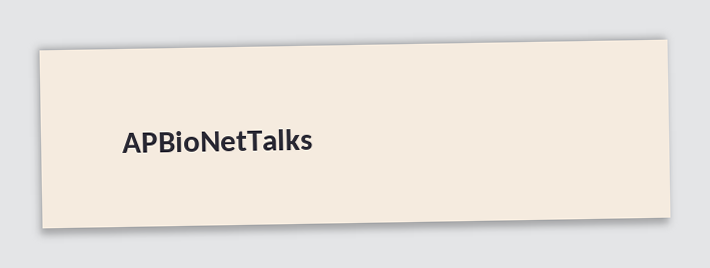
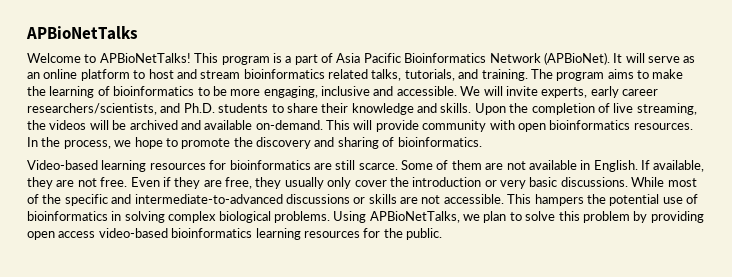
(313, 140) none -> [27,52,696,65] [27,69,684,81] [27,86,658,98] [27,103,697,115] [27,120,693,132] [27,137,482,149] [27,160,705,172] [27,177,697,189] [27,194,698,206] [27,211,704,223] [27,228,442,240] // Welcome to APBioNetTalks! This program is a part of Asia Pacific Bioinformatics Network (APBioNet). It will serve as an online platform to host and stream bioinformatics related talks, tutorials, and training. The program aims to make the learning of bioinformatics to be more engaging, inclusive and accessible. We will invite experts, early career researchers/scientists, and Ph.D. students to share their knowledge and skills. Upon the completion of live streaming, the videos will be archived and available on-demand. This will provide community with open bioinformatics resources. In the process, we hope to promote the discovery and sharing of bioinformatics. // Video-based learning resources for bioinformatics are still scarce. Some of them are not available in English. If available, they are not free. Even if they are free, they usually only cover the introduction or very basic discussions. While most of the specific and intermediate-to-advanced discussions or skills are not accessible. This hampers the potential use of bioinformatics in solving complex biological problems. Using APBioNetTalks, we plan to solve this problem by providing open access video-based bioinformatics learning resources for the public.

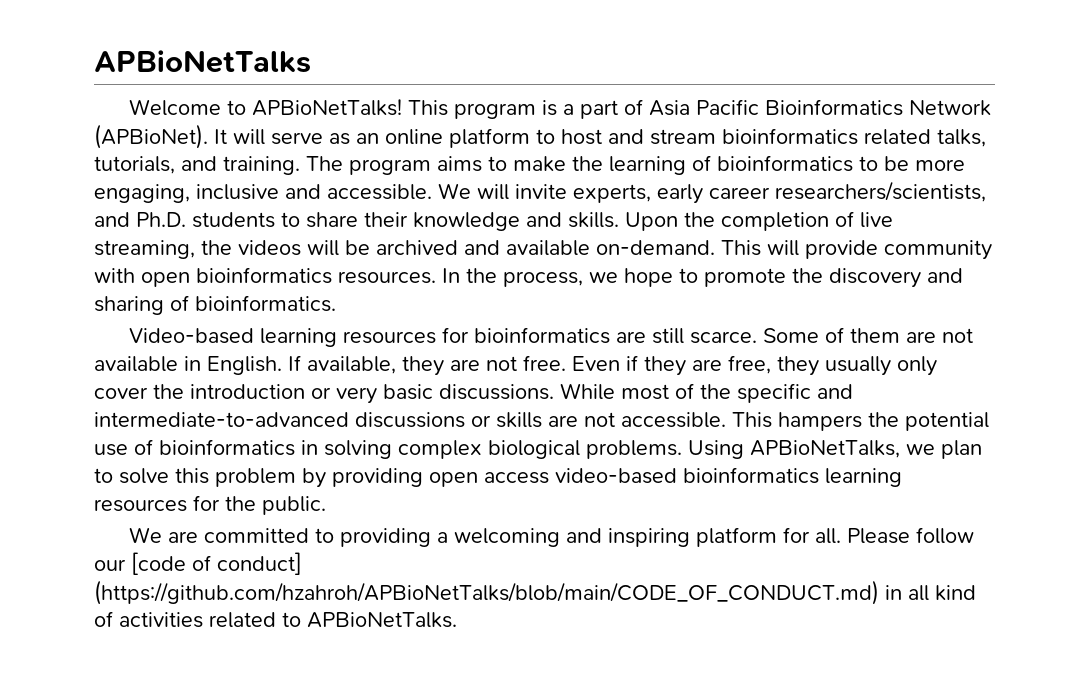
(442, 234) none -> [128,527,974,547] [94,552,302,575] [94,580,976,605] [94,611,457,628] // We are committed to providing a welcoming and inspiring platform for all. Please follow our [code of conduct] (https://github.com/hzahroh/APBioNetTalks/blob/main/CODE_OF_CONDUCT.md) in all kind of activities related to APBioNetTalks.

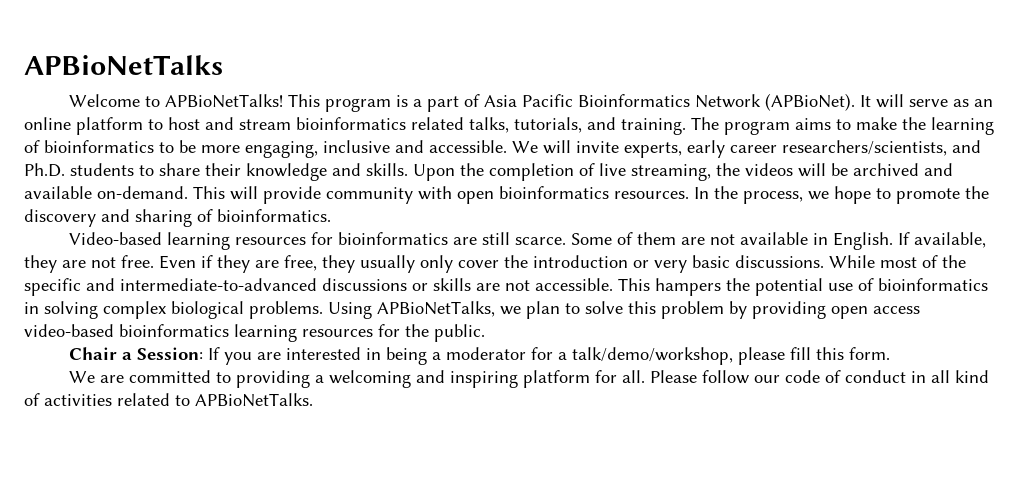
(326, 505) none -> [68,347,890,365] // Chair a Session: If you are interested in being a moderator for a talk/demo/workshop, please fill this form.
[131,552,302,575] [94,580,879,605] [code of conduct] (https://github.com/hzahroh/APBioNetTalks/blob/main/CODE_OF_CONDUCT.md) -> [784,370,906,383] code of conduct

